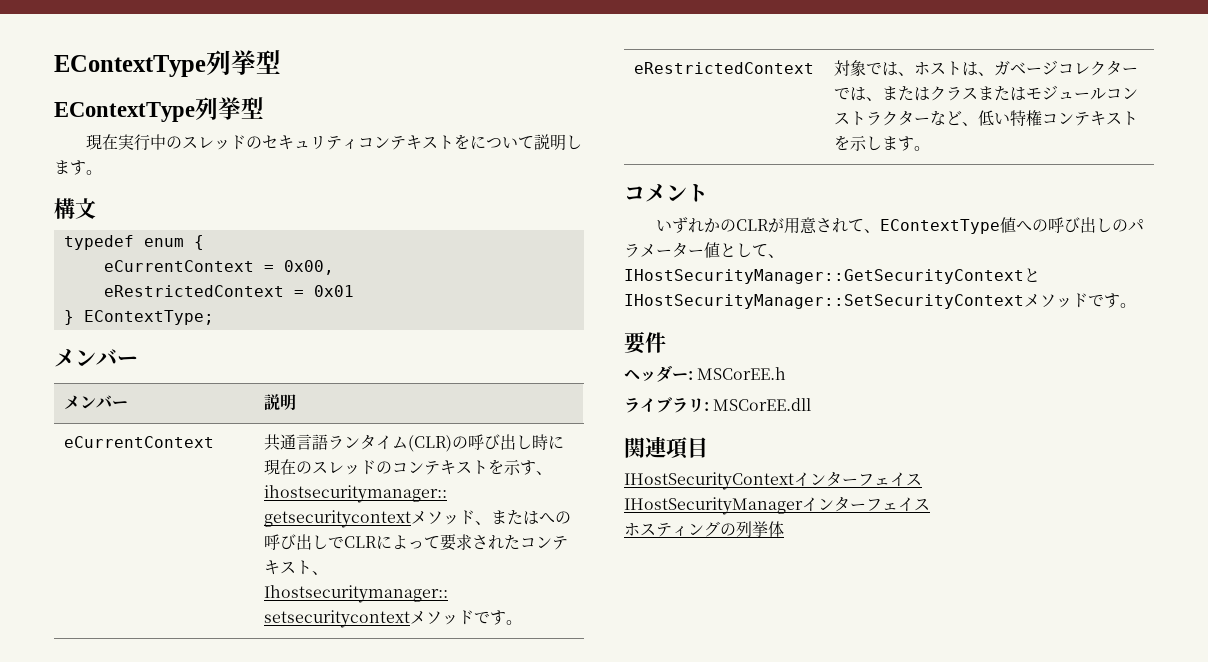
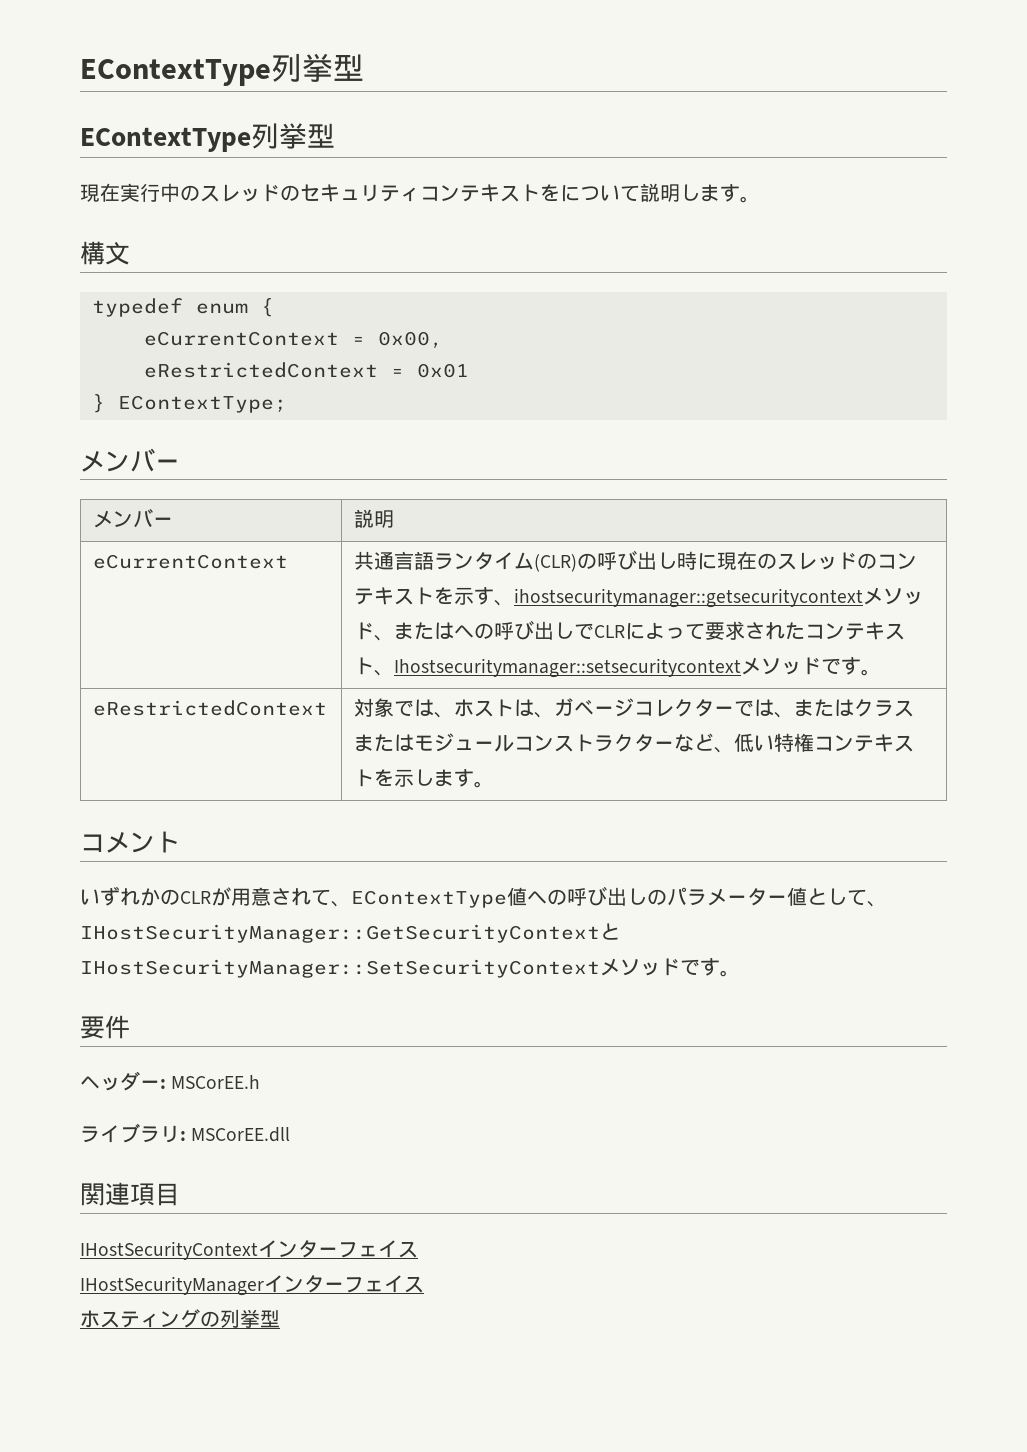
[768,521,784,537] 体 -> [260,1310,280,1328] 型

